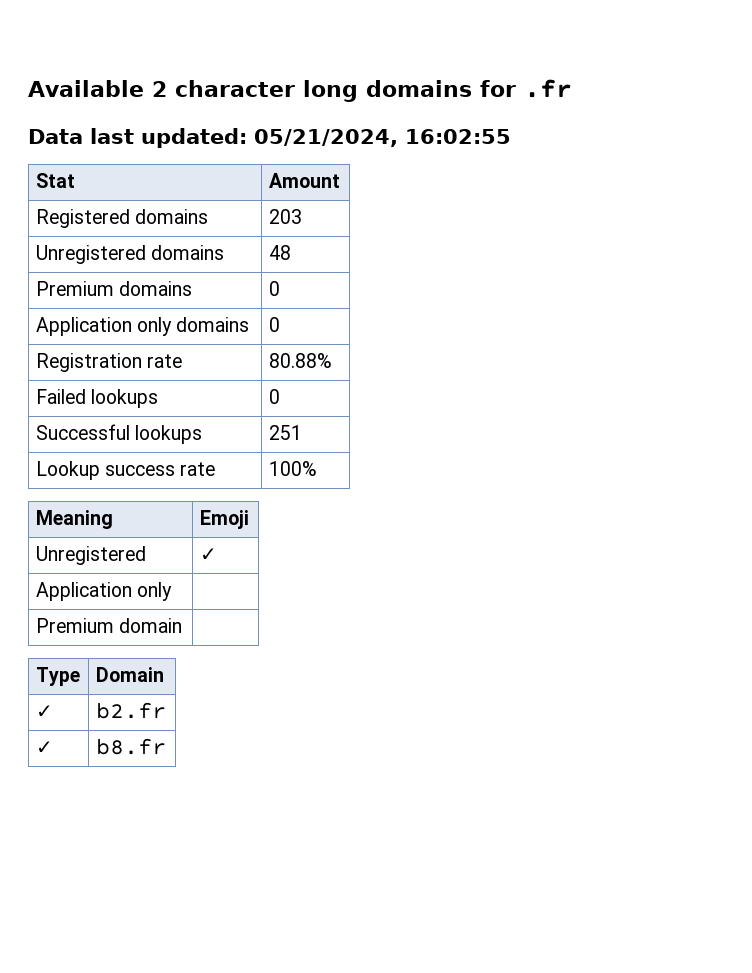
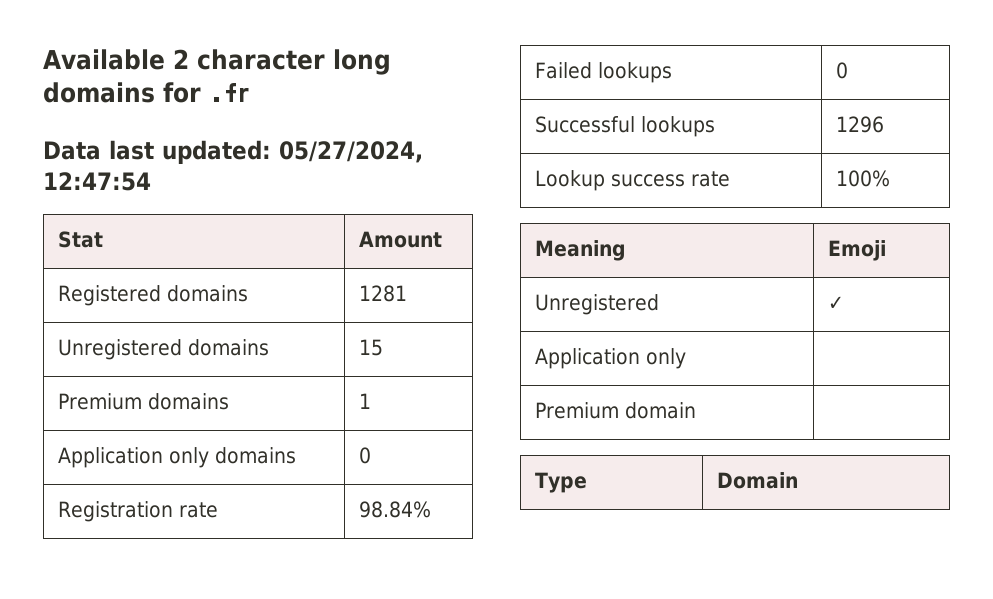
[254,129,511,147] 05/21/2024, 16:02:55 -> [279,141,423,163] [43,172,151,191] 05/27/2024, 12:47:54
[268,209,302,224] 203 -> [359,285,408,302] 1281
[268,245,291,260] 48 -> [359,339,384,356] 15
[268,281,280,296] 0 -> [359,393,372,409] 1
[268,353,332,368] 80.88% -> [359,501,432,518] 98.84%
[268,425,302,440] 251 -> [836,116,885,133] 1296
[35,705,53,718] [95,702,166,719] [35,741,53,754] [95,738,166,755] // ✓ | b2.fr // ✓ | b8.fr -> (799, 480) none

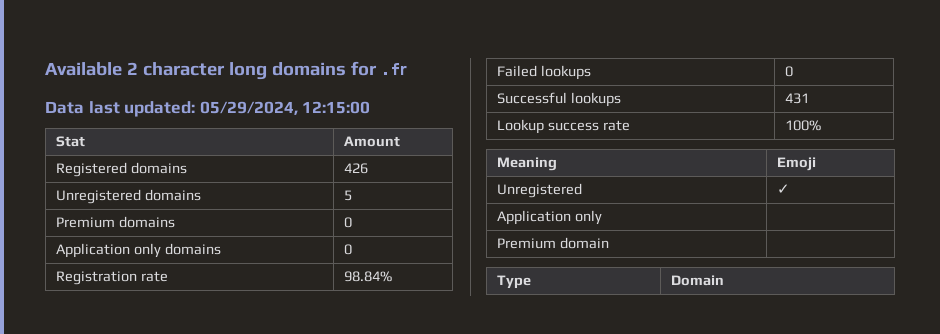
[279,141,423,163] [43,172,151,191] 05/27/2024, 12:47:54 -> [199,101,371,115] 05/29/2024, 12:15:00
[359,285,408,302] 1281 -> [343,163,368,174] 426
[359,339,384,356] 15 -> [343,190,352,201] 5
[359,393,372,409] 1 -> [343,217,352,228] 0
[836,116,885,133] 1296 -> [784,93,809,104] 431

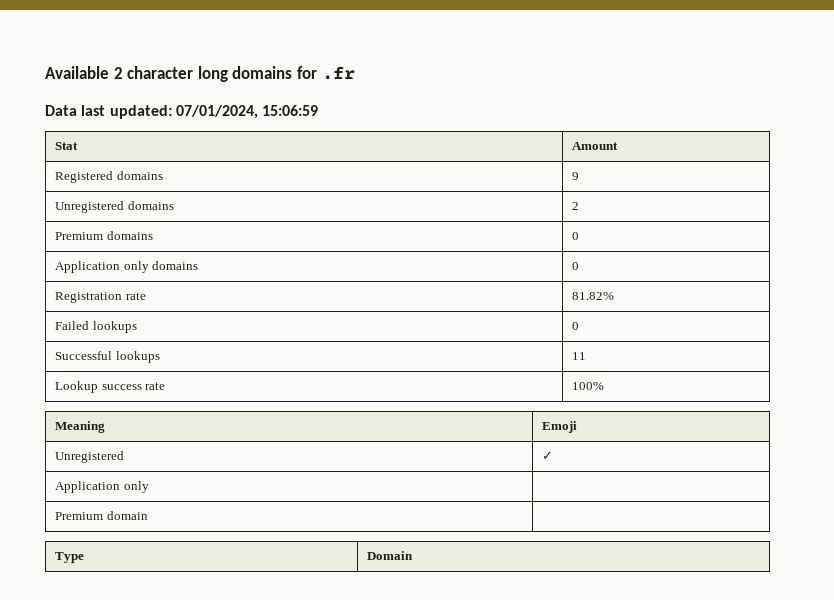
[199,101,371,115] 05/29/2024, 12:15:00 -> [175,105,319,119] 07/01/2024, 15:06:59
[343,163,368,174] 426 -> [572,172,580,180] 9
[343,190,352,201] 5 -> [572,202,580,210] 2
[343,271,392,282] 98.84% -> [572,292,615,300] 81.82%
[784,93,809,104] 431 -> [572,352,587,360] 11

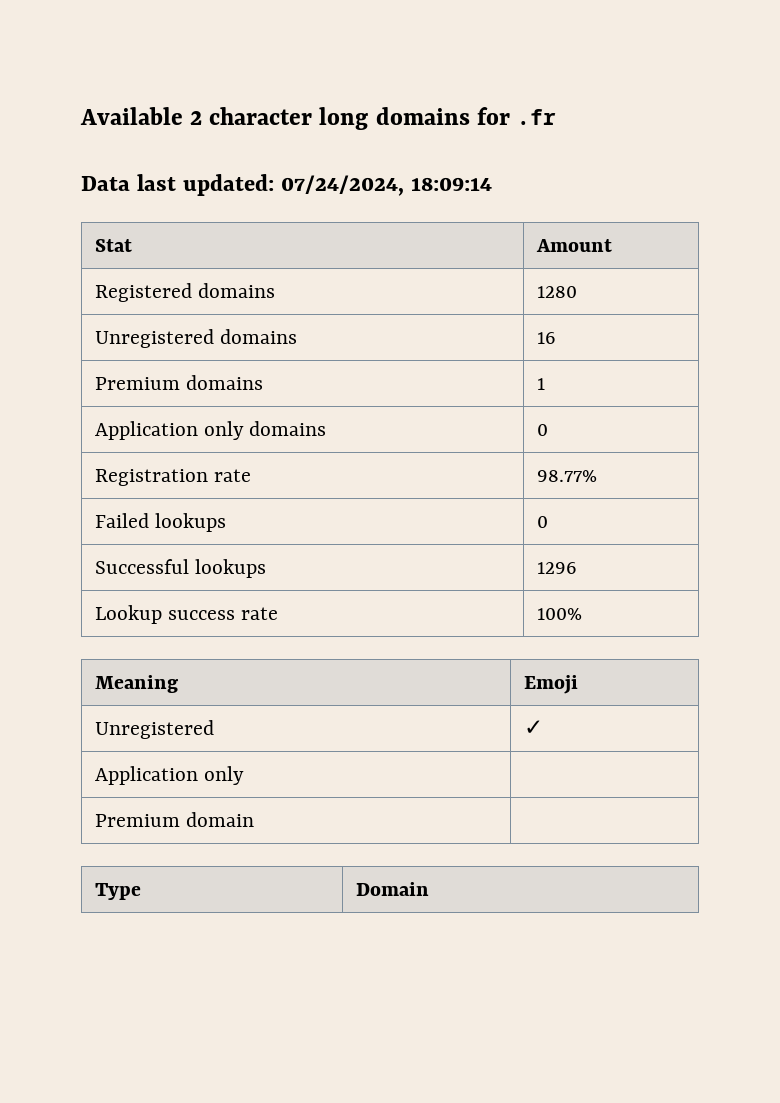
[175,105,319,119] 07/01/2024, 15:06:59 -> [280,175,492,196] 07/24/2024, 18:09:14
[572,172,580,180] 9 -> [536,286,577,298] 1280
[572,202,580,210] 2 -> [536,332,556,344] 16
[572,232,580,240] 0 -> [536,378,545,390] 1
[572,292,615,300] 81.82% -> [536,470,597,482] 98.77%
[572,352,587,360] 11 -> [536,562,577,574] 1296

